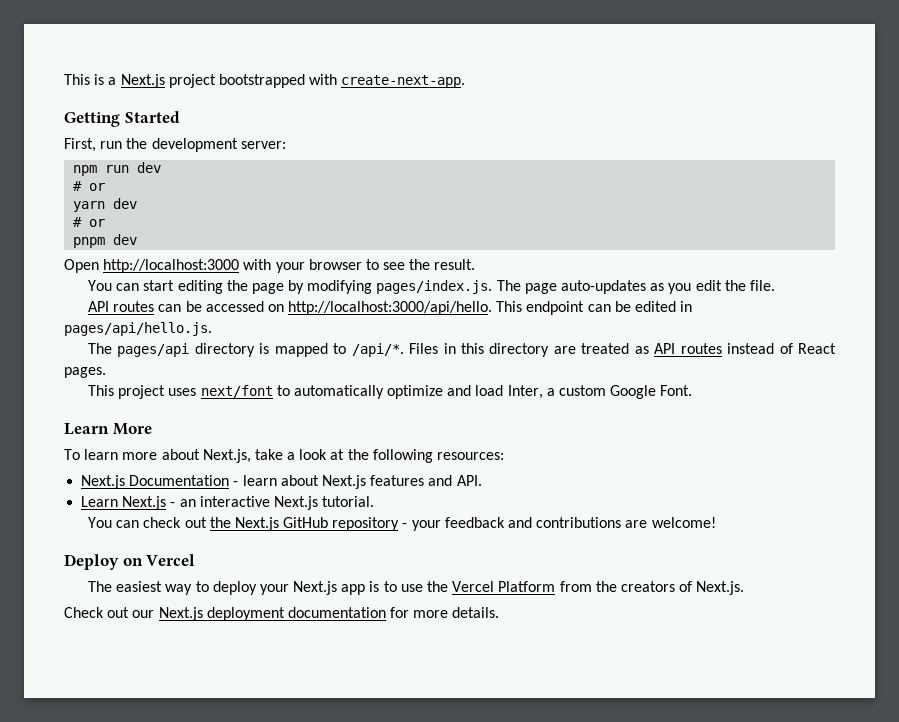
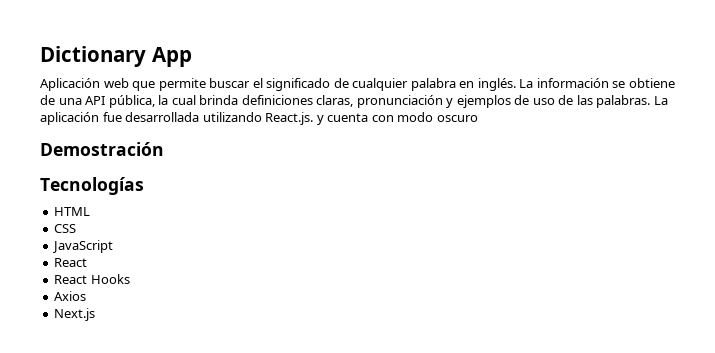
[64,74,466,88] [64,111,180,127] [64,138,286,152] [73,162,162,176] [73,181,106,191] [73,198,138,212] [73,217,106,227] [73,234,138,248] [64,259,476,273] [88,280,775,294] [88,301,693,315] [64,322,212,336] [88,343,837,357] [64,367,106,378] [88,385,693,399] [64,423,152,435] [64,449,505,463] [81,475,482,489] [81,496,375,510] [88,517,716,531] [64,554,196,570] [88,581,745,595] [64,607,500,621] This is a Next.js project bootstrapped with create-next-app. // Getting Started // First, run the development server: // npm run dev // # or // yarn dev // # or // pnpm dev // Open http://localhost:3000 with your browser to see the result. // You can start editing the page by modifying pages/index.js. The page auto-updates as you edit the file. // API routes can be accessed on http://localhost:3000/api/hello. This endpoint can be edited in pages/api/hello.js. // The pages/api directory is mapped to /api/*. Files in this directory are treated as API routes instead of React pages. // This project uses next/font to automatically optimize and load Inter, a custom Google Font. // Learn More // To learn more about Next.js, take a look at the following resources: // Next.js Documentation - learn about Next.js features and API. // Learn Next.js - an interactive Next.js tutorial. // You can check out the Next.js GitHub repository - your feedback and contributions are welcome! // Deploy on Vercel // The easiest way to deploy your Next.js app is to use the Vercel Platform from the creators of Next.js. // Check out our Next.js deployment documentation for more details. -> [40,46,192,67] [40,78,675,91] [40,95,668,108] [40,112,478,125] [40,142,164,156] [40,177,144,195] [54,207,91,216] [54,224,77,233] [52,240,114,253] [54,258,88,267] [54,274,130,284] [54,291,87,301] [54,308,96,321] Dictionary App // Aplicación web que permite buscar el significado de cualquier palabra en inglés. La información se obtiene de una API pública, la cual brinda definiciones claras, pronunciación y ejemplos de uso de las palabras. La aplicación fue desarrollada utilizando React.js. y cuenta con modo oscuro // Demostración // Tecnologías // HTML // CSS // JavaScript // React // React Hooks // Axios // Next.js

